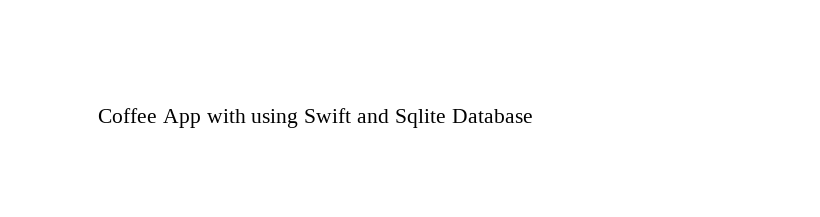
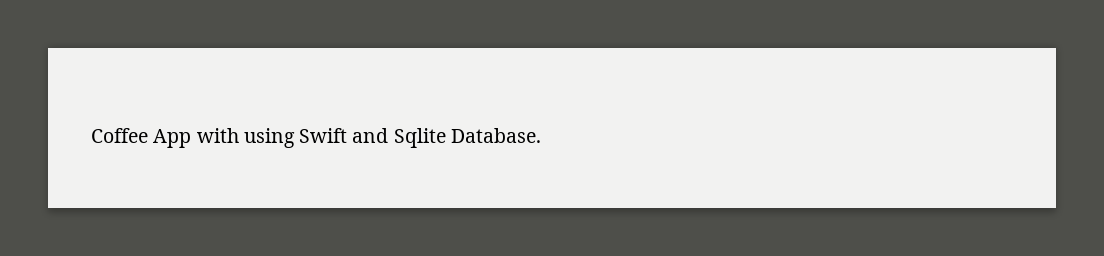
[451,109,533,123] Database -> [450,128,541,143] Database.

